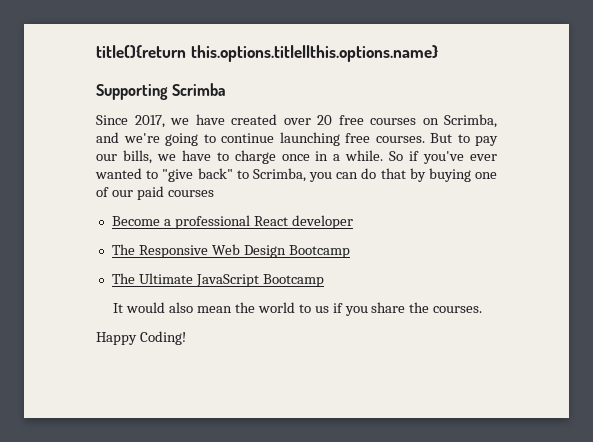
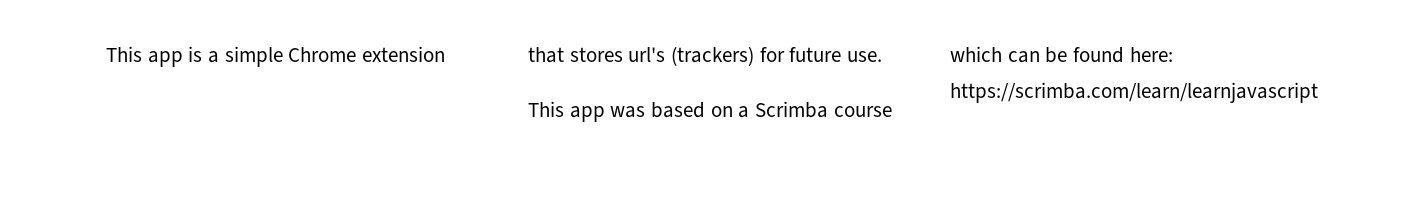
[96,45,438,62] [96,83,227,100] [96,114,497,128] [96,132,498,146] [96,150,497,164] [95,168,498,182] [96,186,214,200] [111,215,353,229] [111,244,350,258] [111,273,324,287] [113,302,483,316] [96,331,186,345] title(){return this.options.title||this.options.name} // Supporting Scrimba // Since 2017, we have created over 20 free courses on Scrimba, and we're going to continue launching free courses. But to pay our bills, we have to charge once in a while. So if you've ever wanted to "give back" to Scrimba, you can do that by buying one of our paid courses // Become a professional React developer // The Responsive Web Design Bootcamp // The Ultimate JavaScript Bootcamp // It would also mean the world to us if you share the courses. // Happy Coding! -> [106,46,883,67] [528,101,892,122] [950,46,1173,63] [950,82,1318,103] This app is a simple Chrome extension that stores url's (trackers) for future use. // This app was based on a Scrimba course which can be found here: https://scrimba.com/learn/learnjavascript

